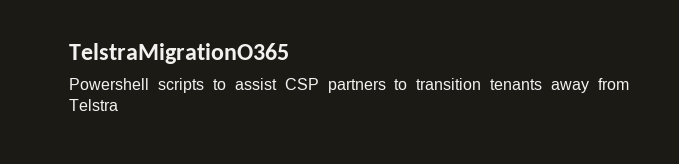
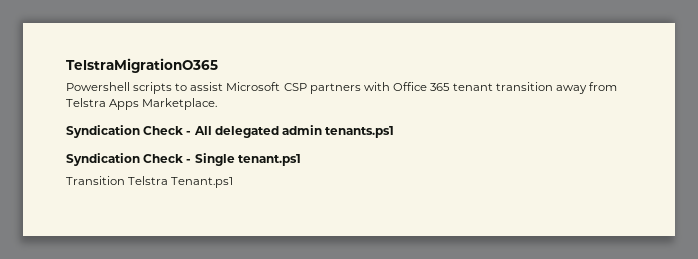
(277, 84) none -> [226,82,281,91] Microsoft
[394,78,629,93] [69,99,118,111] to transition tenants away from Telstra -> [363,82,618,94] [66,98,218,110] [66,125,395,138] [66,153,301,166] [66,176,234,188] with Office 365 tenant transition away from Telstra Apps Marketplace. // Syndication Check - All delegated admin tenants.ps1 // Syndication Check - Single tenant.ps1 // Transition Telstra Tenant.ps1

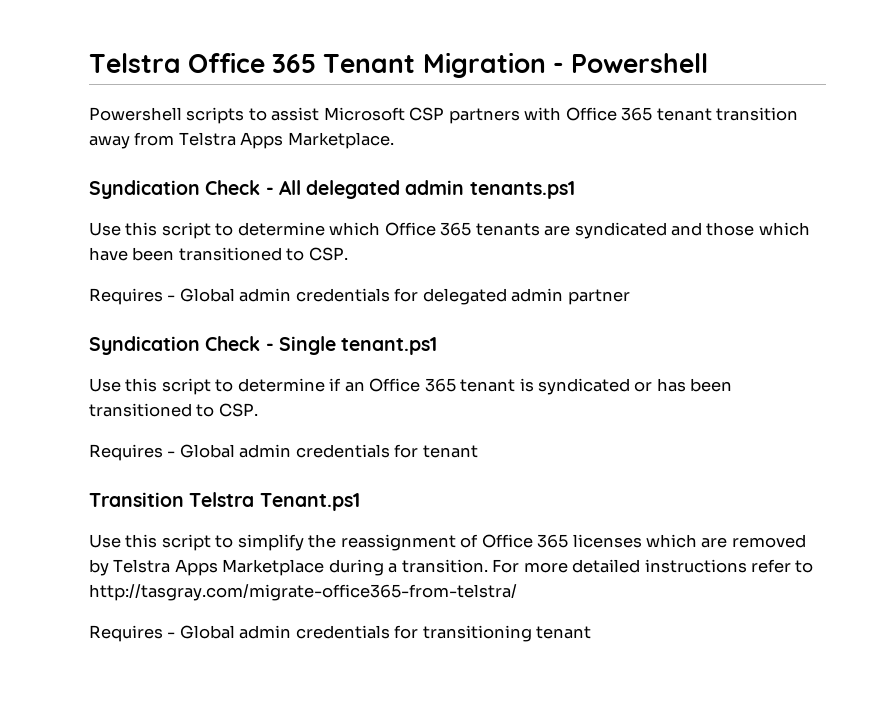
[66,58,218,73] TelstraMigrationO365 -> [89,52,708,78] Telstra Office 365 Tenant Migration - Powershell
(395, 132) none -> [89,222,810,239] [89,247,348,261] [89,288,630,305] // Use this script to determine which Office 365 tenants are syndicated and those which have been transitioned to CSP. // Requires - Global admin credentials for delegated admin partner
[66,176,234,188] Transition Telstra Tenant.ps1 -> [89,378,733,395] [89,403,258,417] [89,444,478,461] [89,492,360,511] [89,534,806,551] [89,559,814,576] [89,584,517,601] [89,625,592,642] Use this script to determine if an Office 365 tenant is syndicated or has been transitioned to CSP. // Requires - Global admin credentials for tenant // Transition Telstra Tenant.ps1 // Use this script to simplify the reassignment of Office 365 licenses which are removed by Telstra Apps Marketplace during a transition. For more detailed instructions refer to http://tasgray.com/migrate-office365-from-telstra/ // Requires - Global admin credentials for transitioning tenant

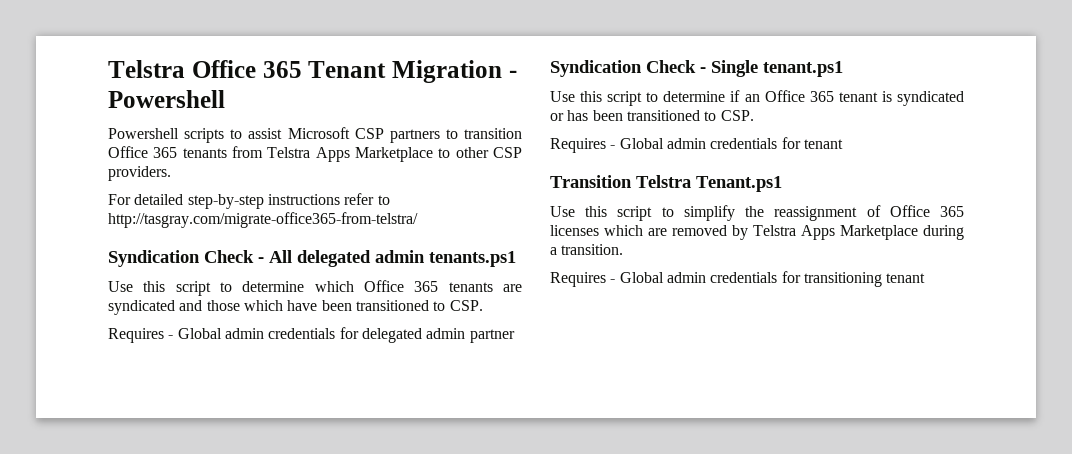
[524,107,799,121] [89,132,394,149] with Office 365 tenant transition away from Telstra Apps Marketplace. -> [445,128,522,139] [108,146,522,162] [108,166,171,181] [108,193,390,209] [108,212,418,228] to transition Office 365 tenants from Telstra Apps Marketplace to other CSP providers. // For detailed step-by-step instructions refer to http://tasgray.com/migrate-office365-from-telstra/
[492,559,814,573] [89,584,517,601] For more detailed instructions refer to http://tasgray.com/migrate-office365-from-telstra/ -> (624, 249) none

